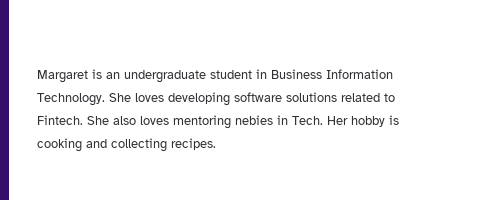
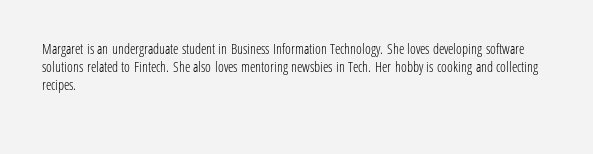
[235,115,273,125] nebies -> [291,61,333,72] newsbies

